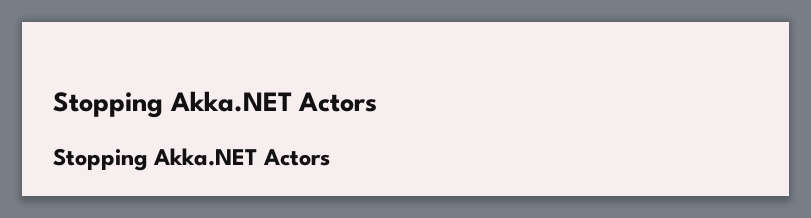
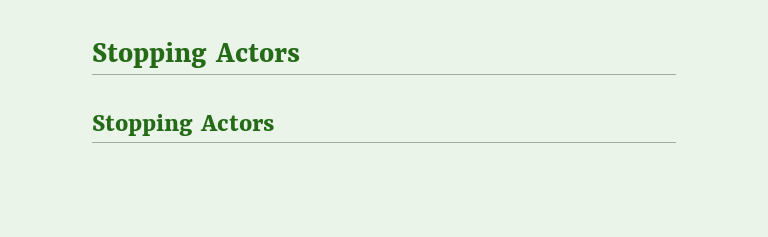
[53,91,292,118] Stopping Akka.NET -> [92,42,207,68] Stopping
[153,148,258,166] Akka.NET -> (193, 125) none

